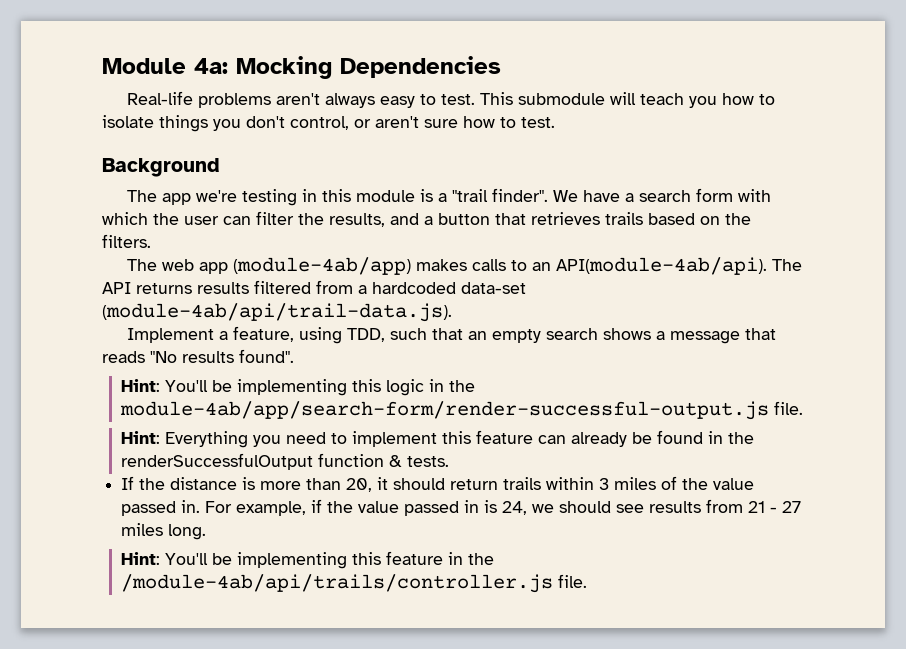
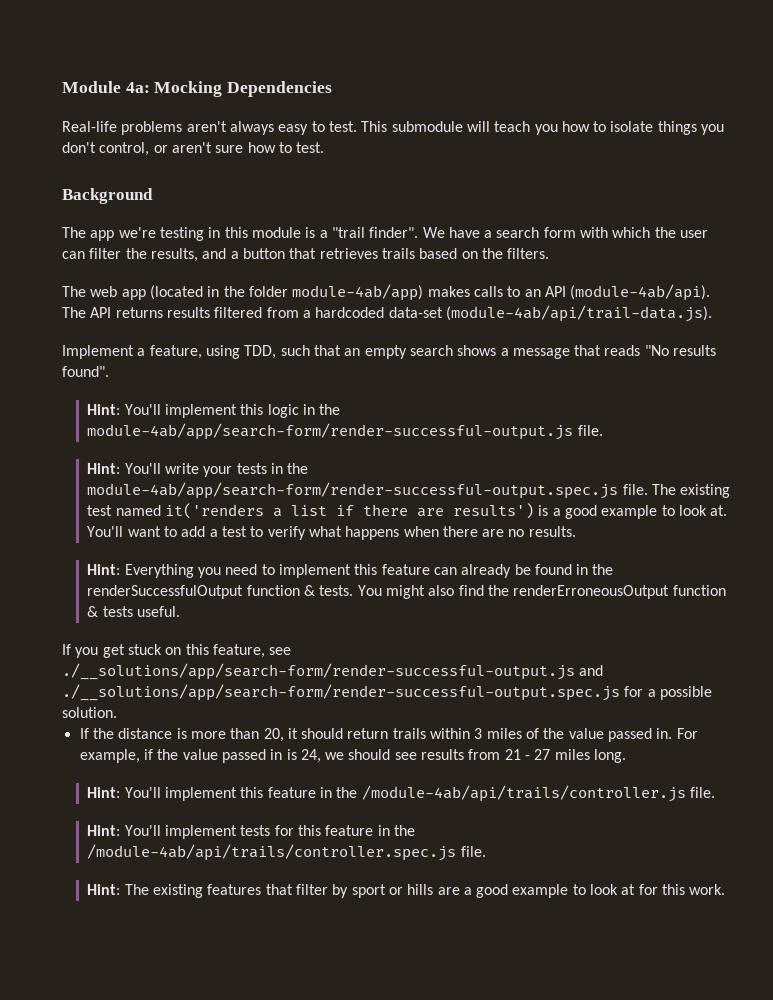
[233,257,412,275] (module-4ab/app) -> [149,284,424,301] (located in the folder module-4ab/app)
[556,257,768,275] API(module-4ab/api). -> [544,284,711,301] API (module-4ab/api).
[212,379,348,396] be implementing -> [164,404,237,418] implement
(804, 408) none -> [87,463,309,477] [87,482,731,499] [87,503,728,519] [87,526,576,540] // Hint: You'll write your tests in the module-4ab/app/search-form/render-successful-output.spec.js file. The existing test named it('renders a list if there are results') is a good example to look at. You'll want to add a test to verify what happens when there are no results.
(450, 461) none -> [357,585,726,599] [87,606,180,617] [62,644,292,658] [62,663,604,680] [62,684,712,701] [62,707,117,718] You might also find the renderErroneousOutput function & tests useful. // If you get stuck on this feature, see ./__solutions/app/search-form/render-successful-output.js and ./__solutions/app/search-form/render-successful-output.spec.js for a possible solution.
[212,552,348,569] be implementing -> [164,787,237,801] implement
(588, 581) none -> [87,825,415,839] [87,844,486,861] [87,884,726,898] // Hint: You'll implement tests for this feature in the /module-4ab/api/trails/controller.spec.js file. // Hint: The existing features that filter by sport or hills are a good example to look at for this work.

